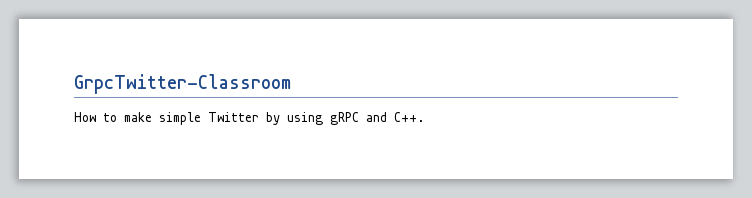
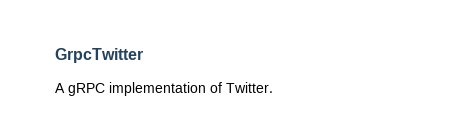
[74,74,291,94] [74,112,425,125] GrpcTwitter-Classroom // How to make simple Twitter by using gRPC and C++. -> [55,48,143,63] [55,82,273,96] GrpcTwitter // A gRPC implementation of Twitter.

